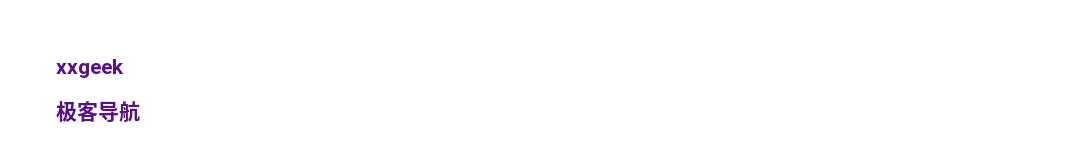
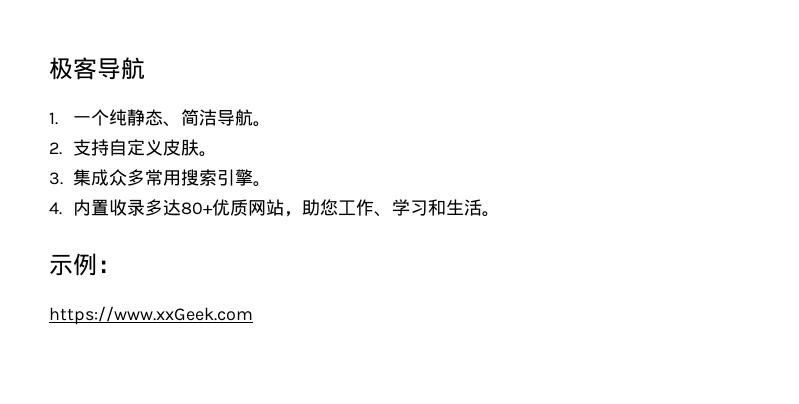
[56,59,124,78] xxgeek // -> (49, 68) none
(140, 111) none -> [49,109,272,127] [49,139,218,157] [49,169,272,187] [49,199,501,217] [49,253,121,276] [49,306,253,325] // 1.一个纯静态、简洁导航。 // 2.支持自定义皮肤。 // 3.集成众多常用搜索引擎。 // 4.内置收录多达80+优质网站，助您工作、学习和生活。 // 示例： // https://www.xxGeek.com

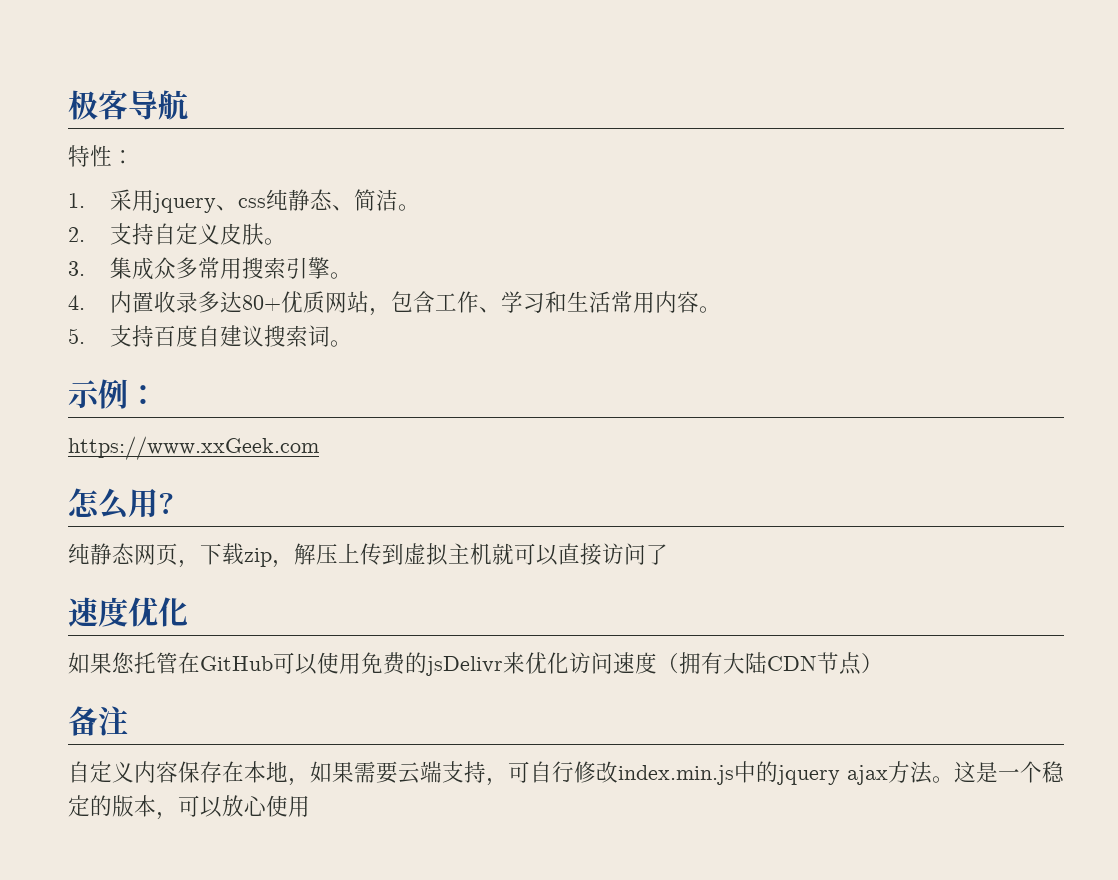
(145, 68) none -> [68,145,134,167] // 特性：
[73,109,110,126] 一个 -> [109,189,266,213] 采用jquery、css
[217,109,254,126] 导航 -> (398, 200) none
[302,199,339,216] 助您 -> [390,291,435,313] 包含
[482,211,501,217] [49,253,121,276] [49,306,253,325] 。 // 示例： // https://www.xxGeek.com -> [610,291,721,313] [68,325,352,347] [68,379,158,409] [68,436,319,460] [68,488,174,520] [68,543,668,568] [68,597,188,627] [68,652,883,676] [68,706,128,736] [68,761,1064,786] [68,795,310,820] 常用内容。 // 5.支持百度自建议搜索词。 // 示例： // https://www.xxGeek.com // 怎么用? // 纯静态网页，下载zip，解压上传到虚拟主机就可以直接访问了 // 速度优化 // 如果您托管在GitHub可以使用免费的jsDelivr来优化访问速度（拥有大陆CDN节点） // 备注 // 自定义内容保存在本地，如果需要云端支持，可自行修改index.min.js中的jquery ajax方法。这是一个稳定的版本，可以放心使用

